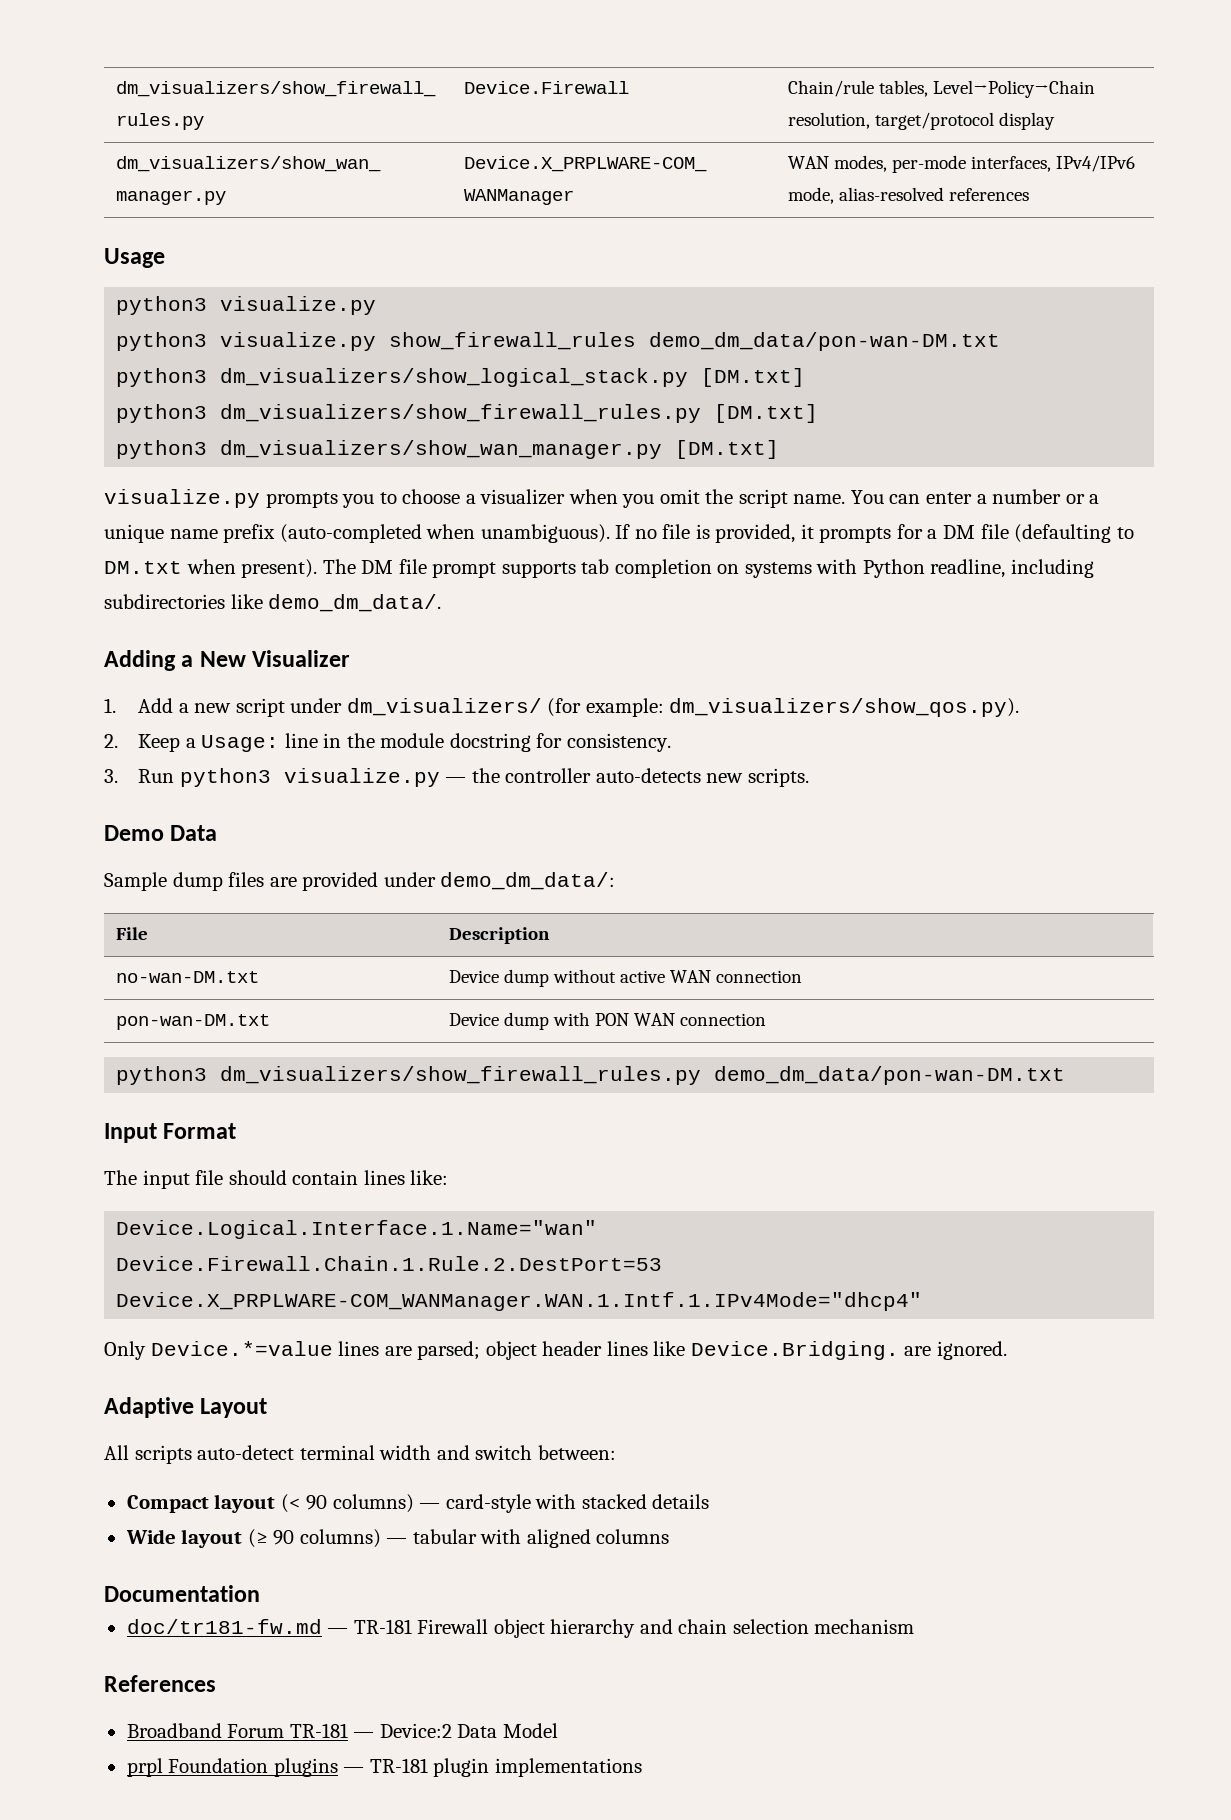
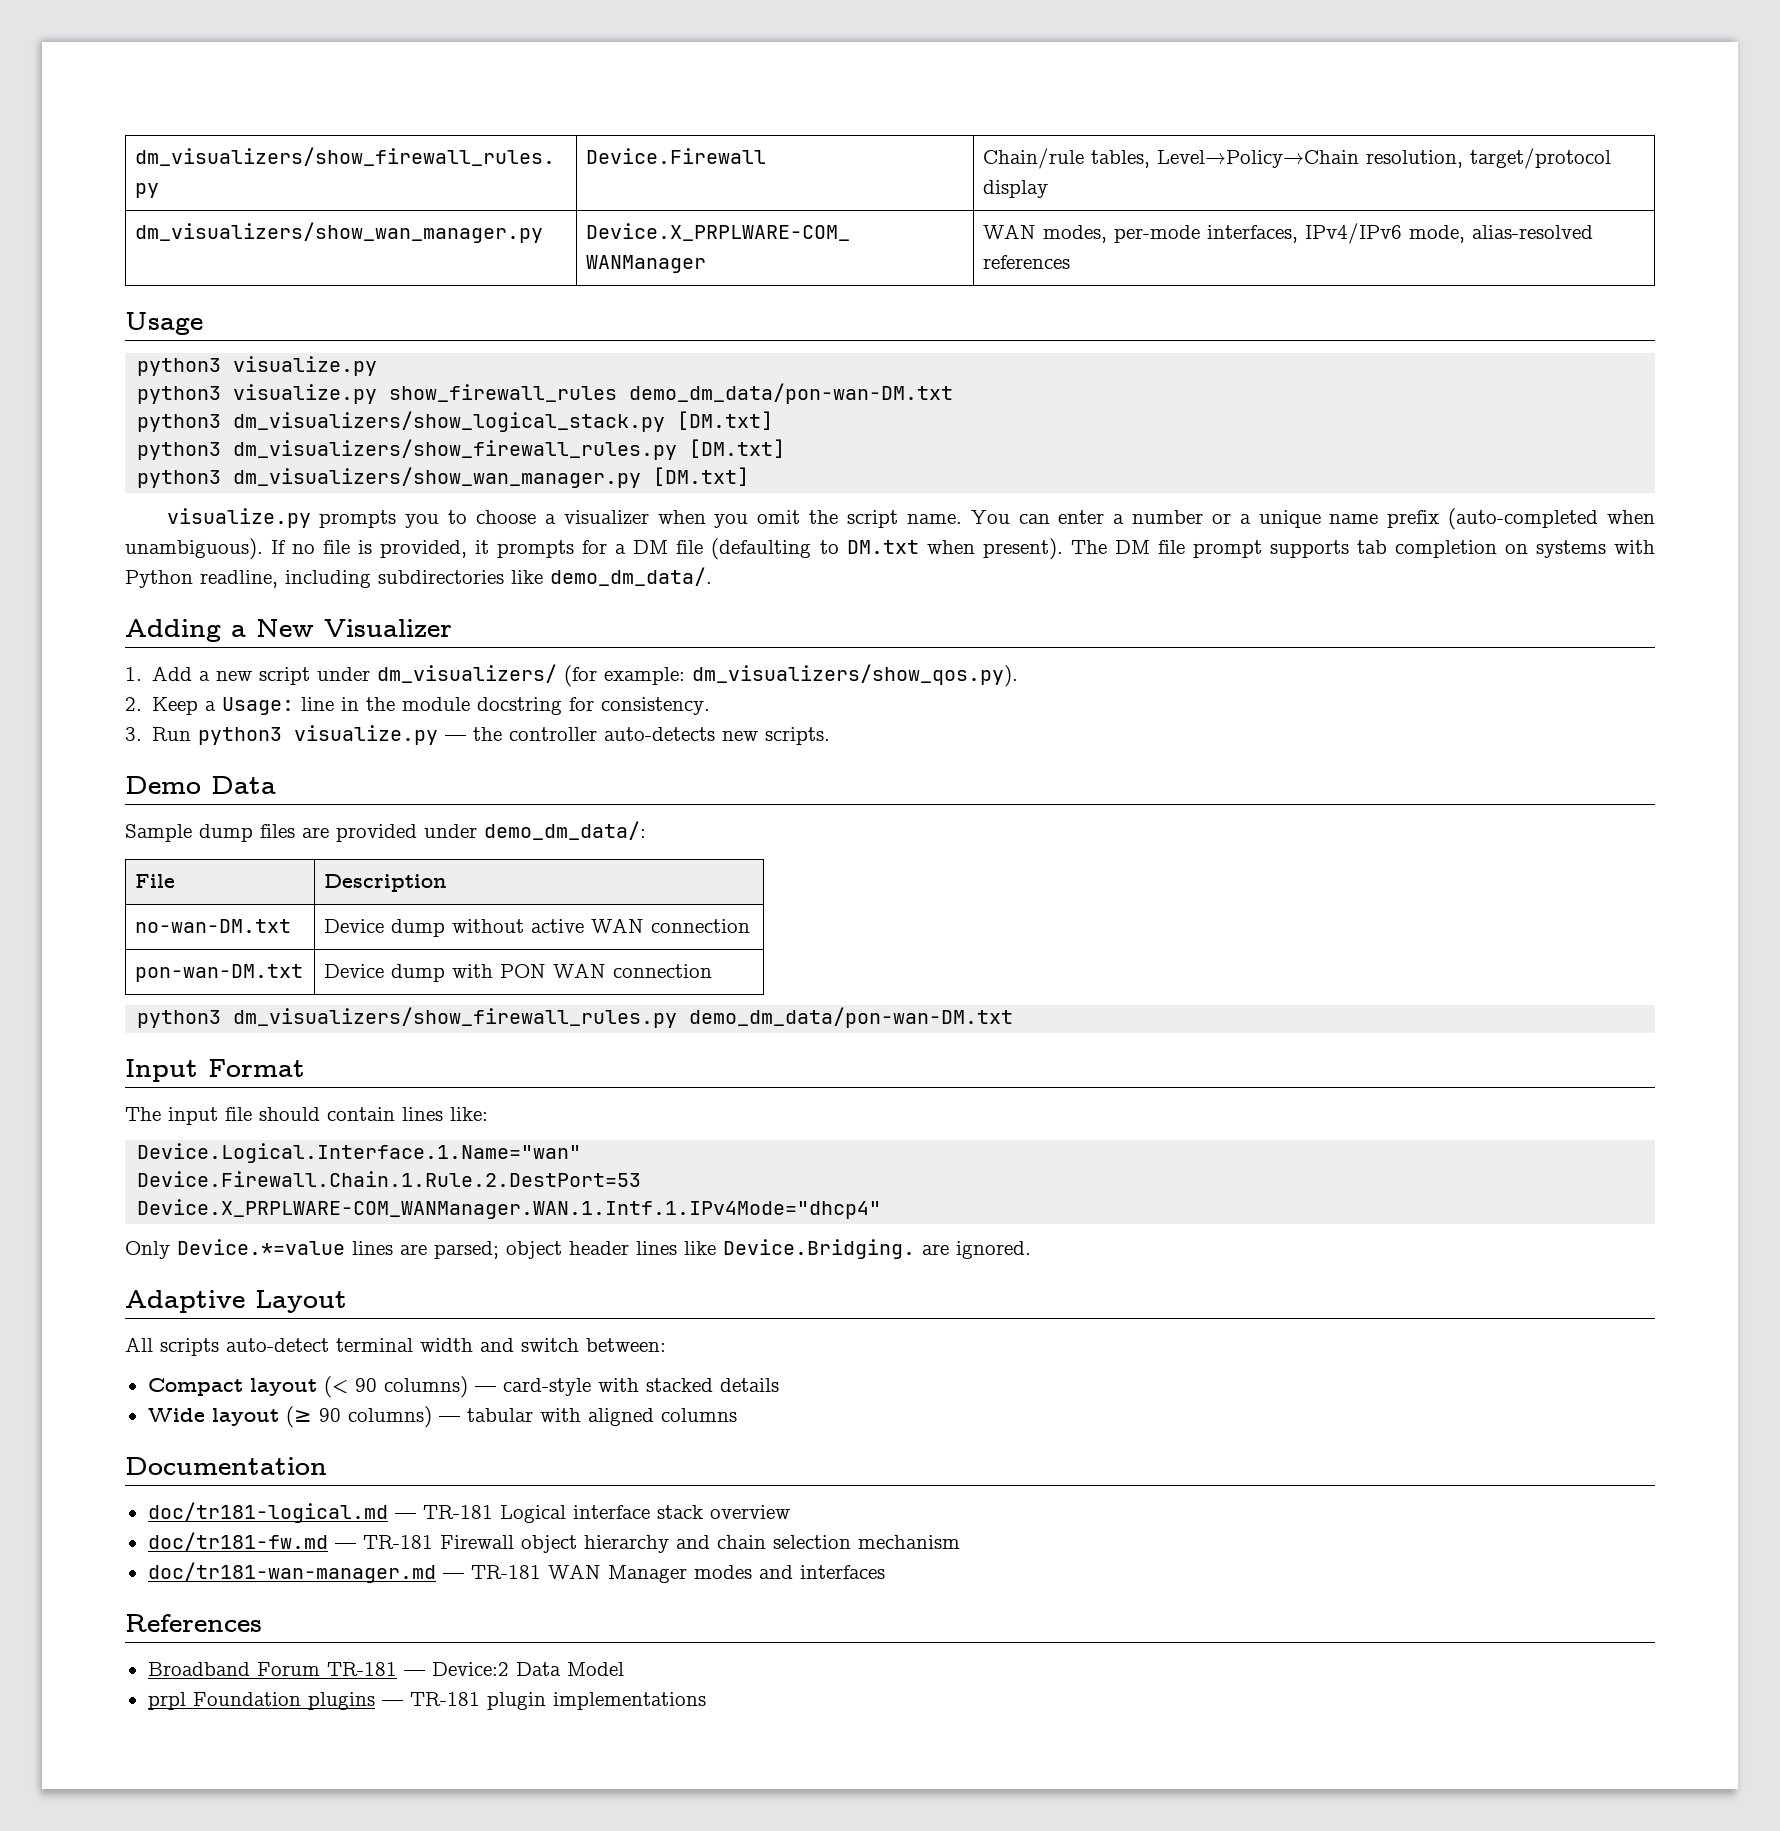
(260, 1593) none -> [147,1502,790,1523] // doc/tr181-logical.md — TR-181 Logical interface stack overview
(915, 1626) none -> [147,1562,885,1583] // doc/tr181-wan-manager.md — TR-181 WAN Manager modes and interfaces

